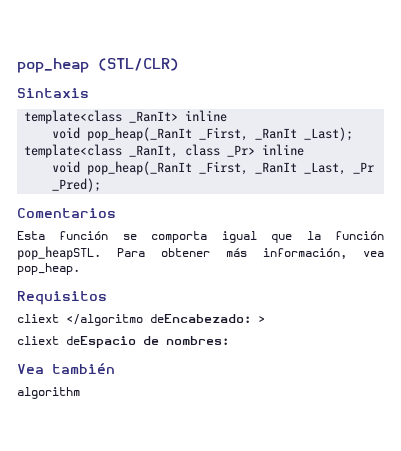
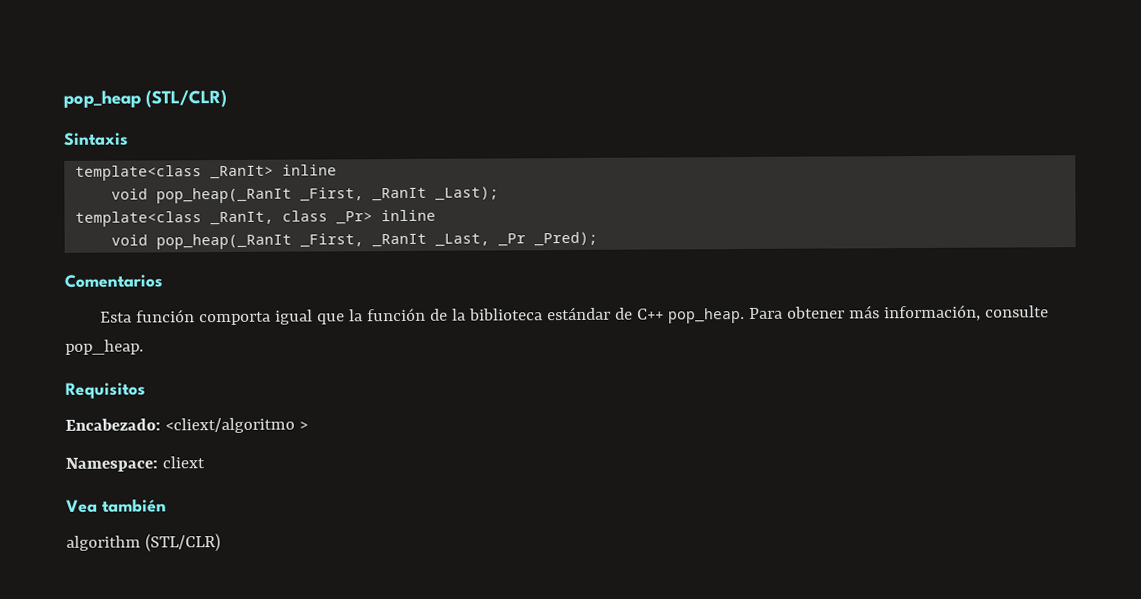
[122,234,137,240] se -> (196, 316) none
[17,246,101,260] pop_heapSTL. -> [430,306,746,324] de la biblioteca estándar de C++ pop_heap.
[363,251,384,257] vea -> [985,305,1050,318] consulte
[17,314,251,326] cliext </algoritmo deEncabezado: -> [65,417,295,434] Encabezado: <cliext/algoritmo
[17,336,229,348] cliext deEspacio de nombres: -> [65,456,205,472] Namespace: cliext
(80, 393) none -> [144,533,221,552] (STL/CLR)

